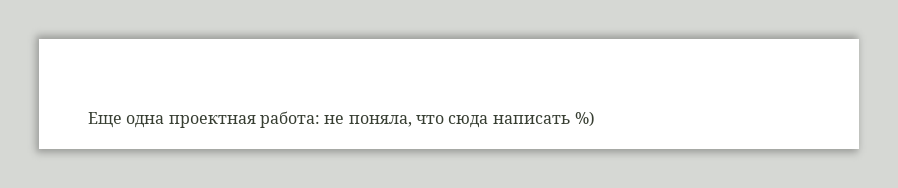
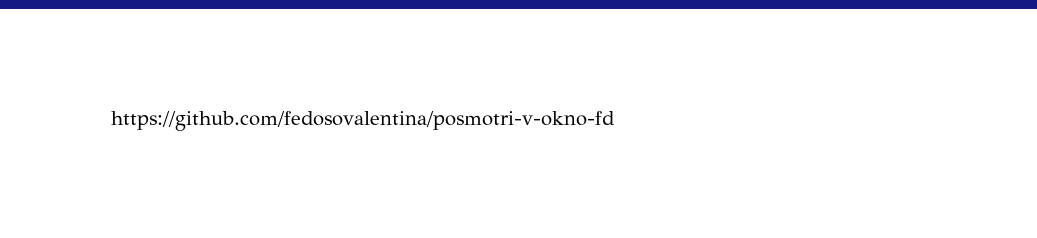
[88,111,595,128] Еще одна проектная работа: не поняла, что сюда написать %) -> [111,111,615,131] https://github.com/fedosovalentina/posmotri-v-okno-fd

